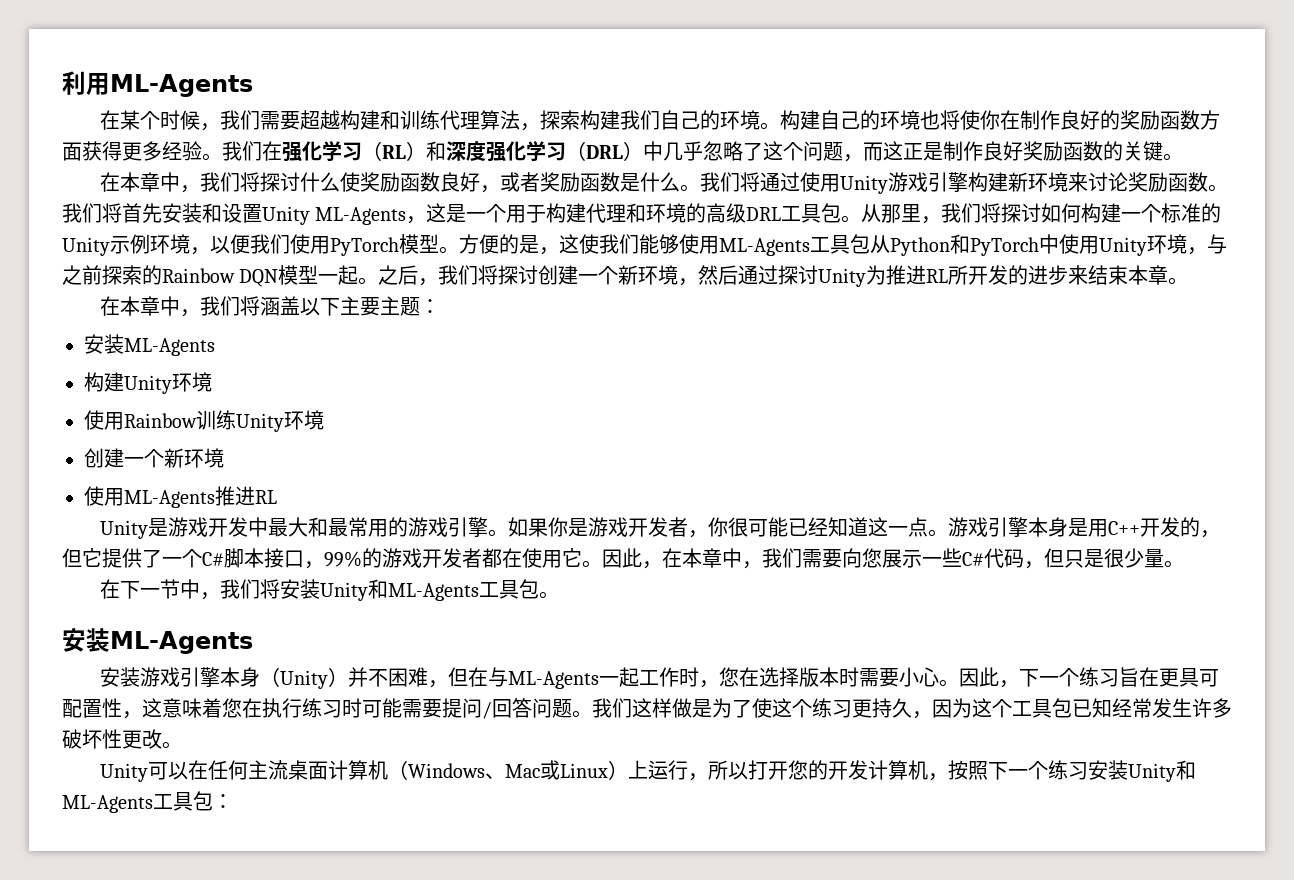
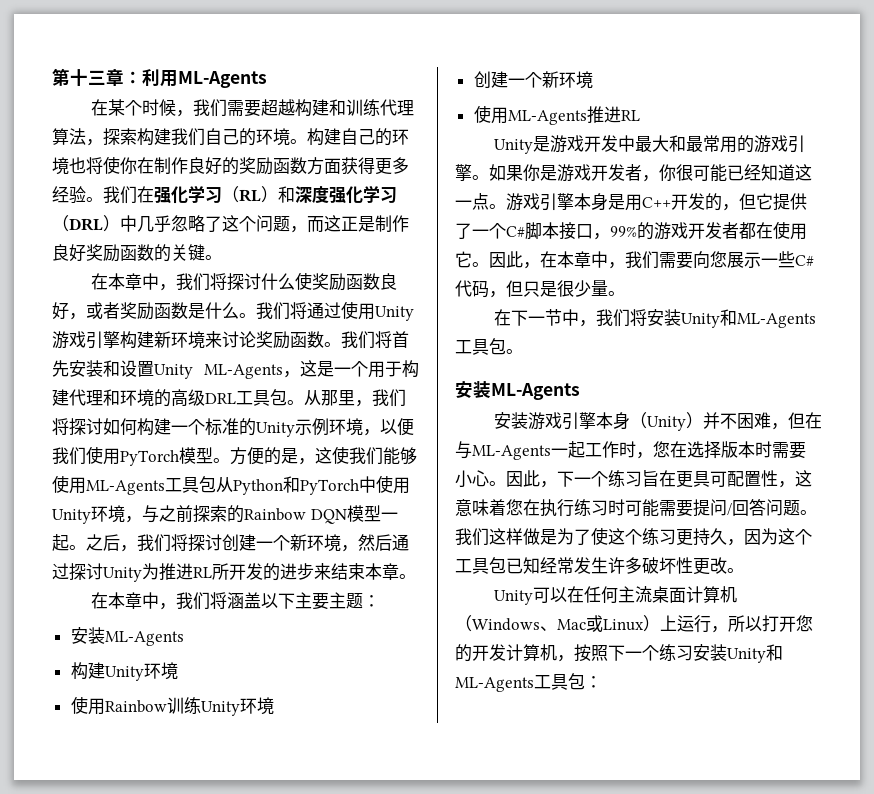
(62, 83) none -> [52,68,142,86] 第十三章：

